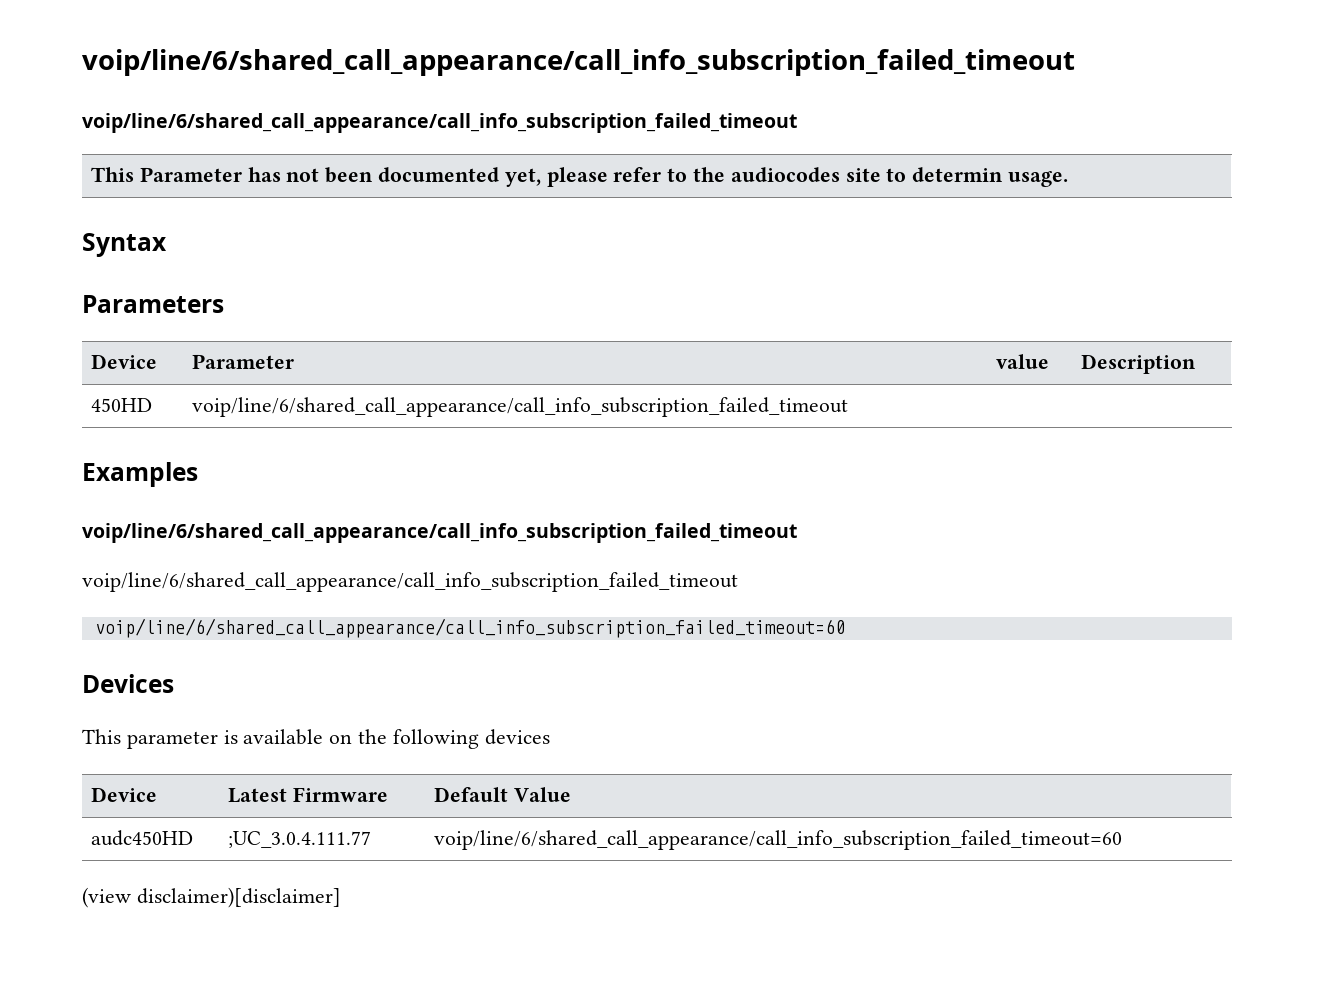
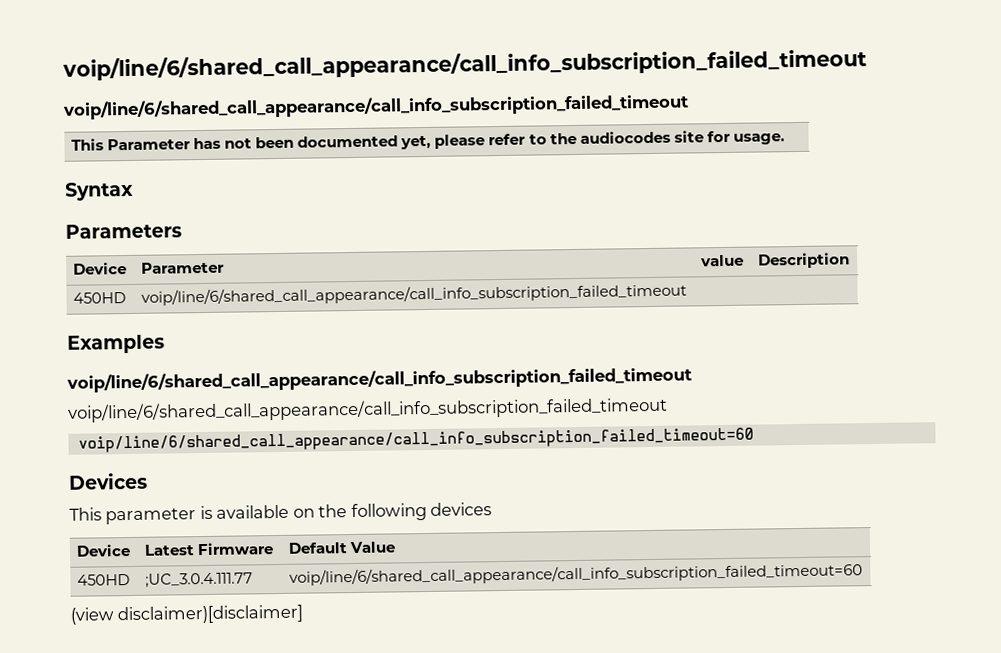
[886,167,1004,182] to determin -> [706,130,731,143] for
[90,830,193,846] audc450HD -> [77,573,131,586] 450HD

